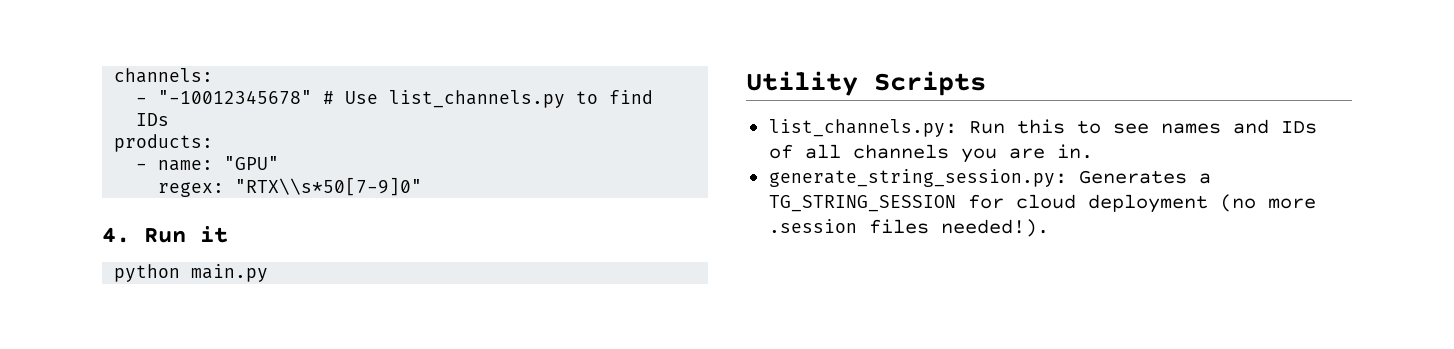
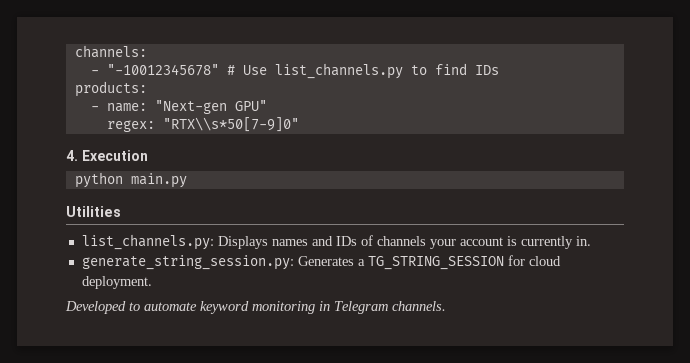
[224,156,280,170] "GPU" -> [154,100,267,114] "Next-gen GPU"
[144,226,228,243] Run it -> [81,150,148,161] Execution
[746,71,986,96] Utility Scripts -> [66,206,121,217] Utilities
[968,119,1317,134] [768,144,1045,163] Run this to see names and IDs of all channels you are -> [217,235,573,249] Displays names and IDs of channels your account is currently
[1087,194,1316,213] [768,219,1049,237] deployment (no more .session files needed!). -> [81,276,152,289] [65,301,446,314] deployment. // Developed to automate keyword monitoring in Telegram channels.

